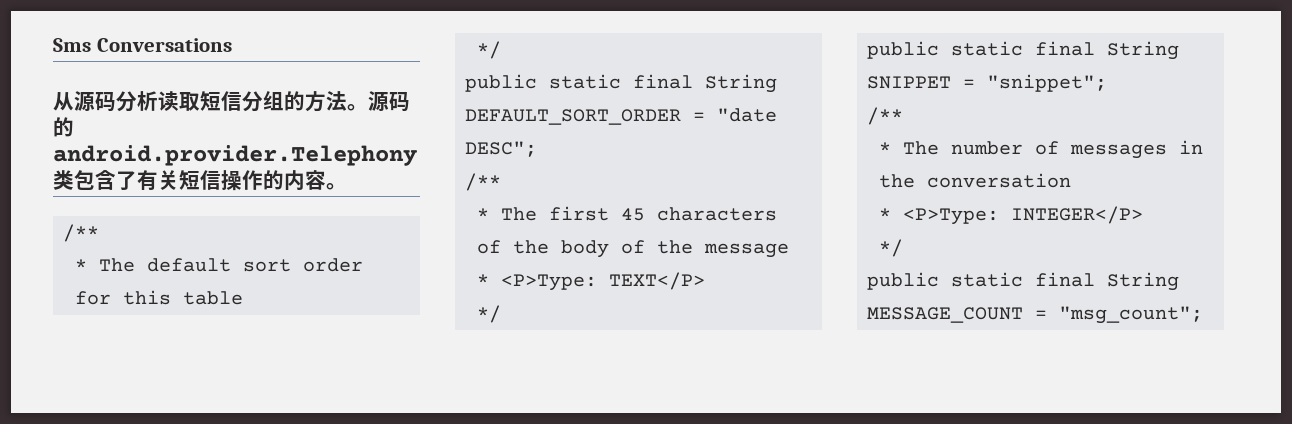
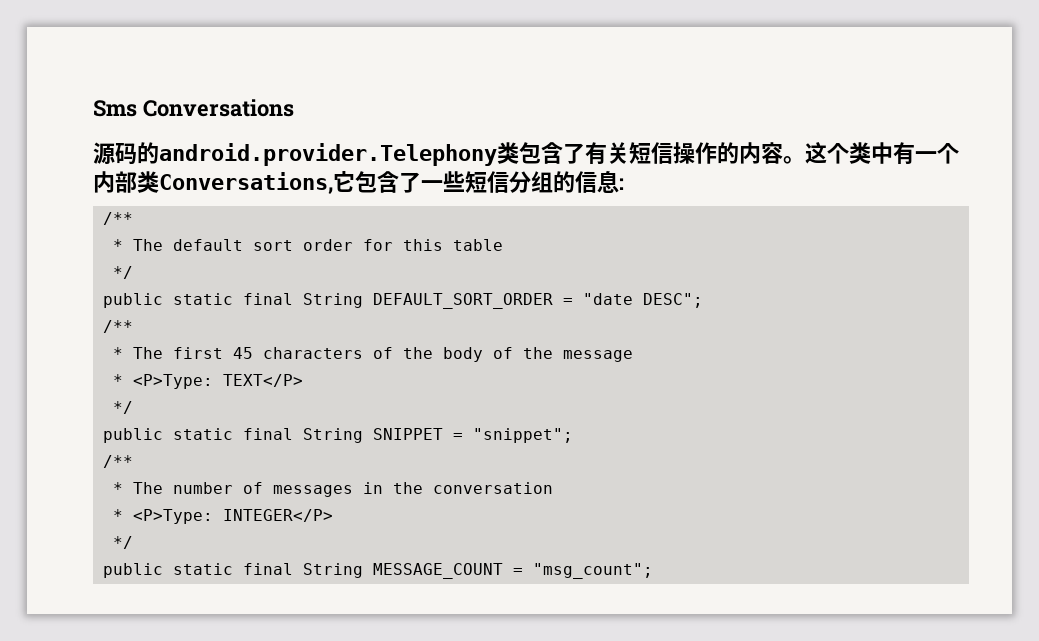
[53,91,368,112] 从源码分析读取短信分组的方法。 -> (294, 108) none
(347, 186) none -> [805,142,959,164] [93,170,624,194] 这个类中有一个内部类Conversations,它包含了一些短信分组的信息:

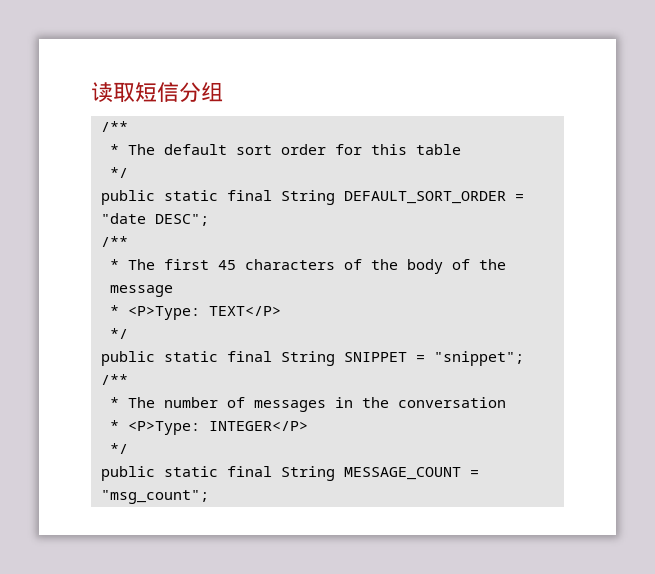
[93,99,294,117] [93,142,959,166] [93,171,465,194] Sms Conversations // 源码的android.provider.Telephony类包含了有关短信操作的内容。这个类中有一个内部类Conversations,它包含了一些 -> [91,82,135,103] 读取
[553,170,624,193] 的信息: -> (223, 92) none

